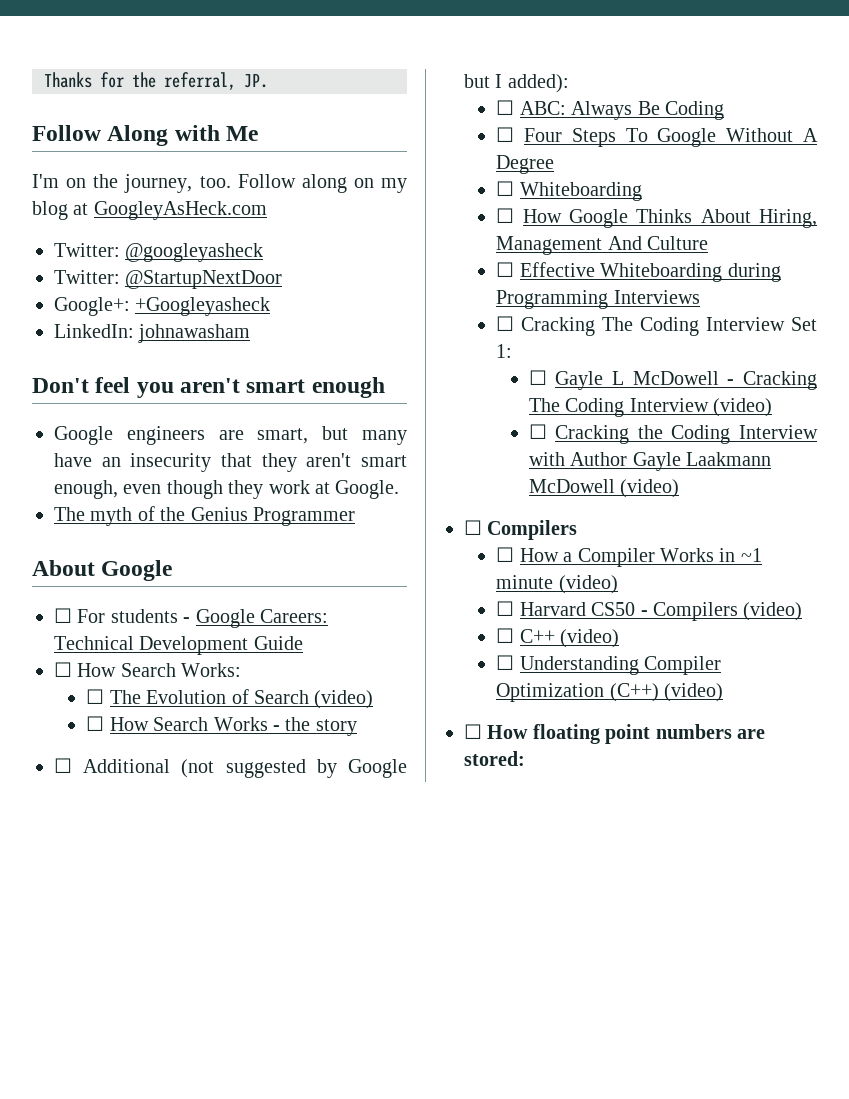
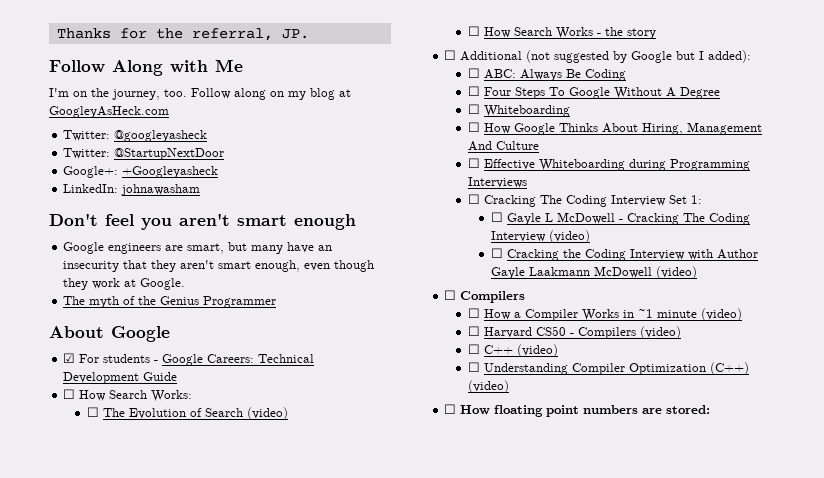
[54,608,72,623] ☐ -> [63,353,76,363] ☑

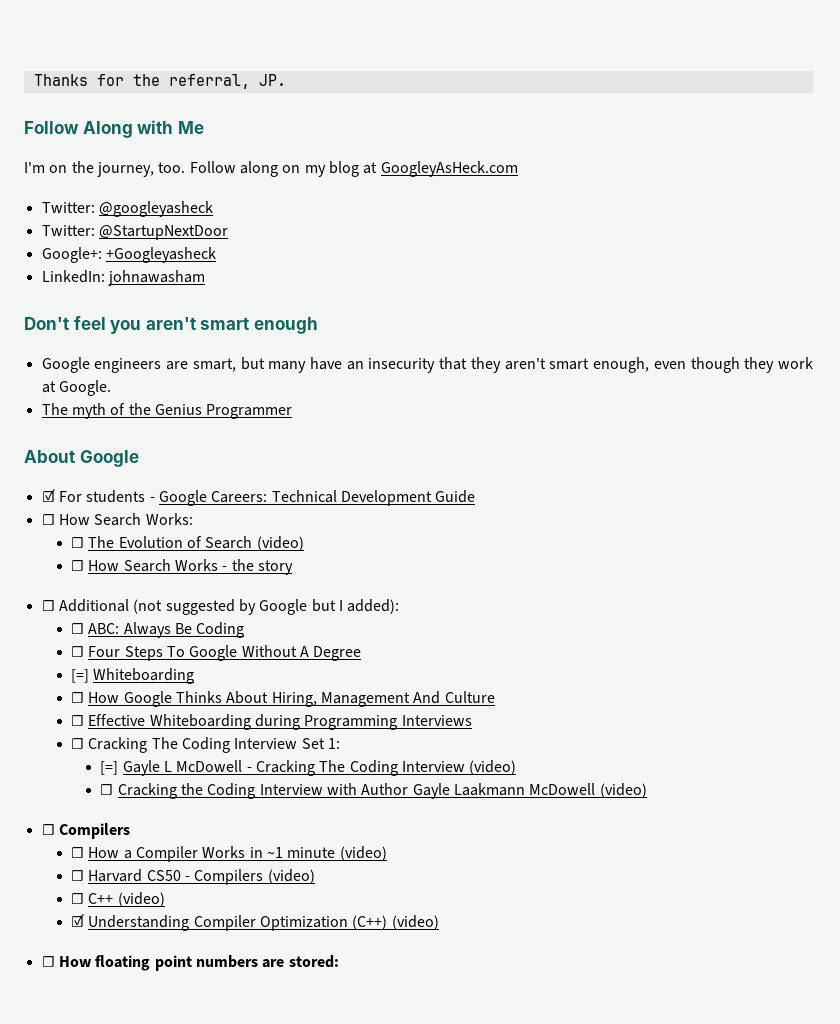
[467,104,480,114] ☐ -> [71,669,90,683] [=]
[491,212,504,222] ☐ -> [100,761,119,775] [=]
[467,362,480,372] ☐ -> [71,914,85,927] ☑

